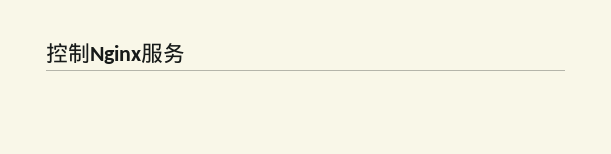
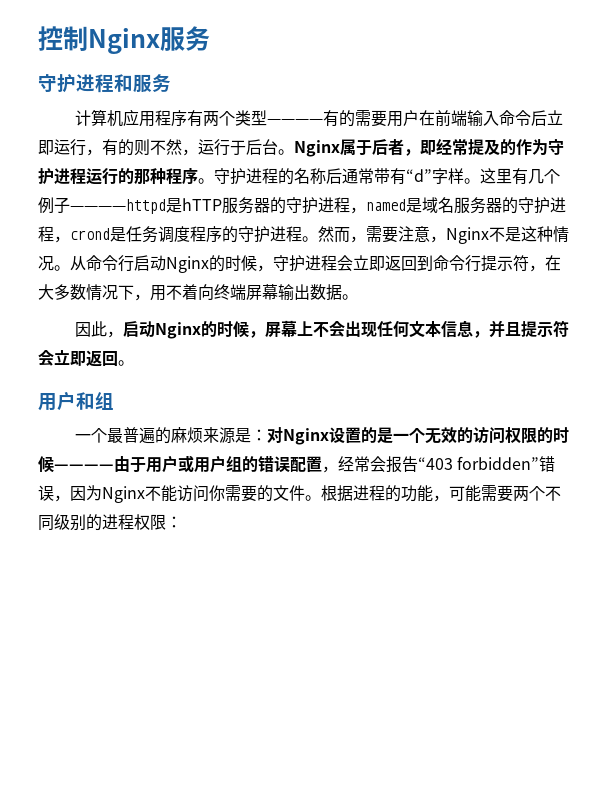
(185, 53) none -> [38,74,171,93] [74,109,563,127] [38,139,564,157] [38,168,560,185] [38,197,566,214] [38,226,569,244] [38,255,561,273] [38,284,358,301] [74,320,569,339] [38,350,134,367] [38,391,114,411] [74,426,569,445] [38,455,556,473] [38,485,561,503] [38,514,182,531] // 守护进程和服务 // 计算机应用程序有两个类型————有的需要用户在前端输入命令后立即运行，有的则不然，运行于后台。Nginx属于后者，即经常提及的作为守护进程运行的那种程序。守护进程的名称后通常带有“d”字样。这里有几个例子————httpd是hTTP服务器的守护进程，named是域名服务器的守护进程，crond是任务调度程序的守护进程。然而，需要注意，Nginx不是这种情况。从命令行启动Nginx的时候，守护进程会立即返回到命令行提示符，在大多数情况下，用不着向终端屏幕输出数据。 // 因此，启动Nginx的时候，屏幕上不会出现任何文本信息，并且提示符会立即返回。 // 用户和组 // 一个最普遍的麻烦来源是：对Nginx设置的是一个无效的访问权限的时候————由于用户或用户组的错误配置，经常会报告“403 forbidden”错误，因为Nginx不能访问你需要的文件。根据进程的功能，可能需要两个不同级别的进程权限：

